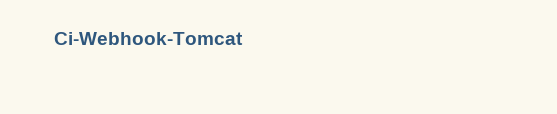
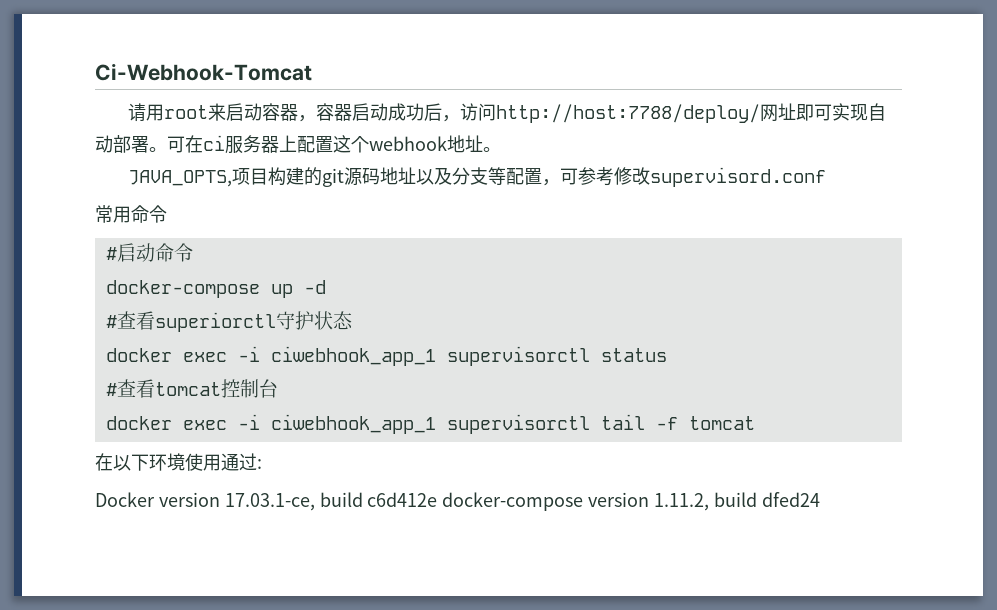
(243, 38) none -> [128,103,887,123] [95,135,501,154] [128,167,827,187] [95,205,167,223] [105,243,193,262] [105,280,326,298] [105,311,353,332] [105,346,667,366] [105,379,278,398] [105,414,755,434] [95,453,262,471] [95,492,820,511] // 请用root来启动容器，容器启动成功后，访问http://host:7788/deploy/网址即可实现自动部署。可在ci服务器上配置这个webhook地址。 // JAVA_OPTS,项目构建的git源码地址以及分支等配置，可参考修改supervisord.conf // 常用命令 // #启动命令 // docker-compose up -d // #查看superiorctl守护状态 // docker exec -i ciwebhook_app_1 supervisorctl status // #查看tomcat控制台 // docker exec -i ciwebhook_app_1 supervisorctl tail -f tomcat // 在以下环境使用通过: // Docker version 17.03.1-ce, build c6d412e docker-compose version 1.11.2, build dfed24

